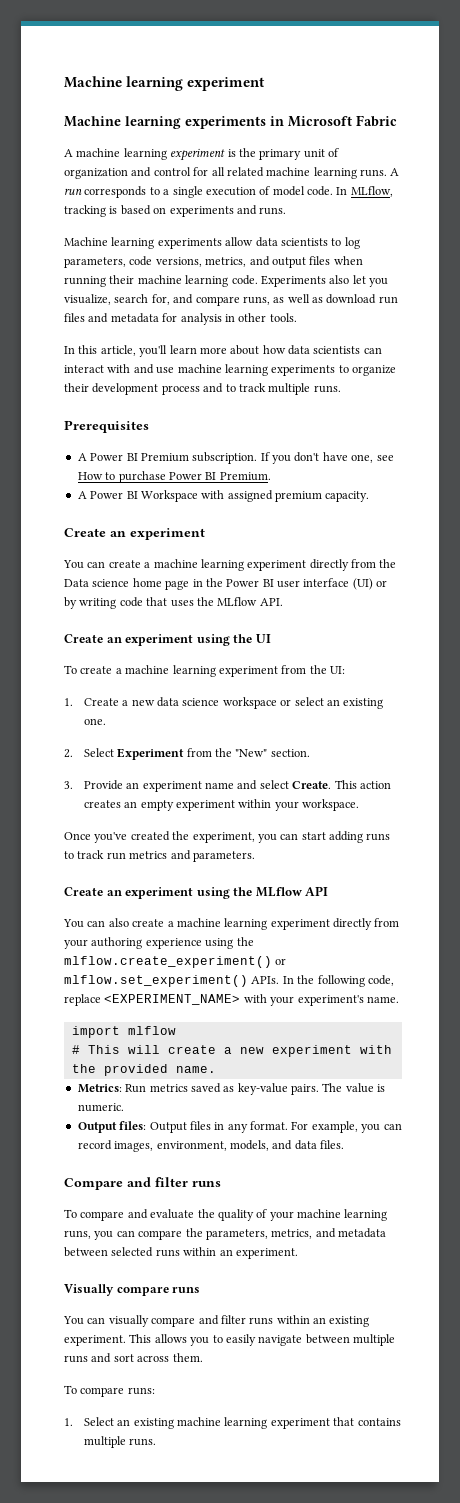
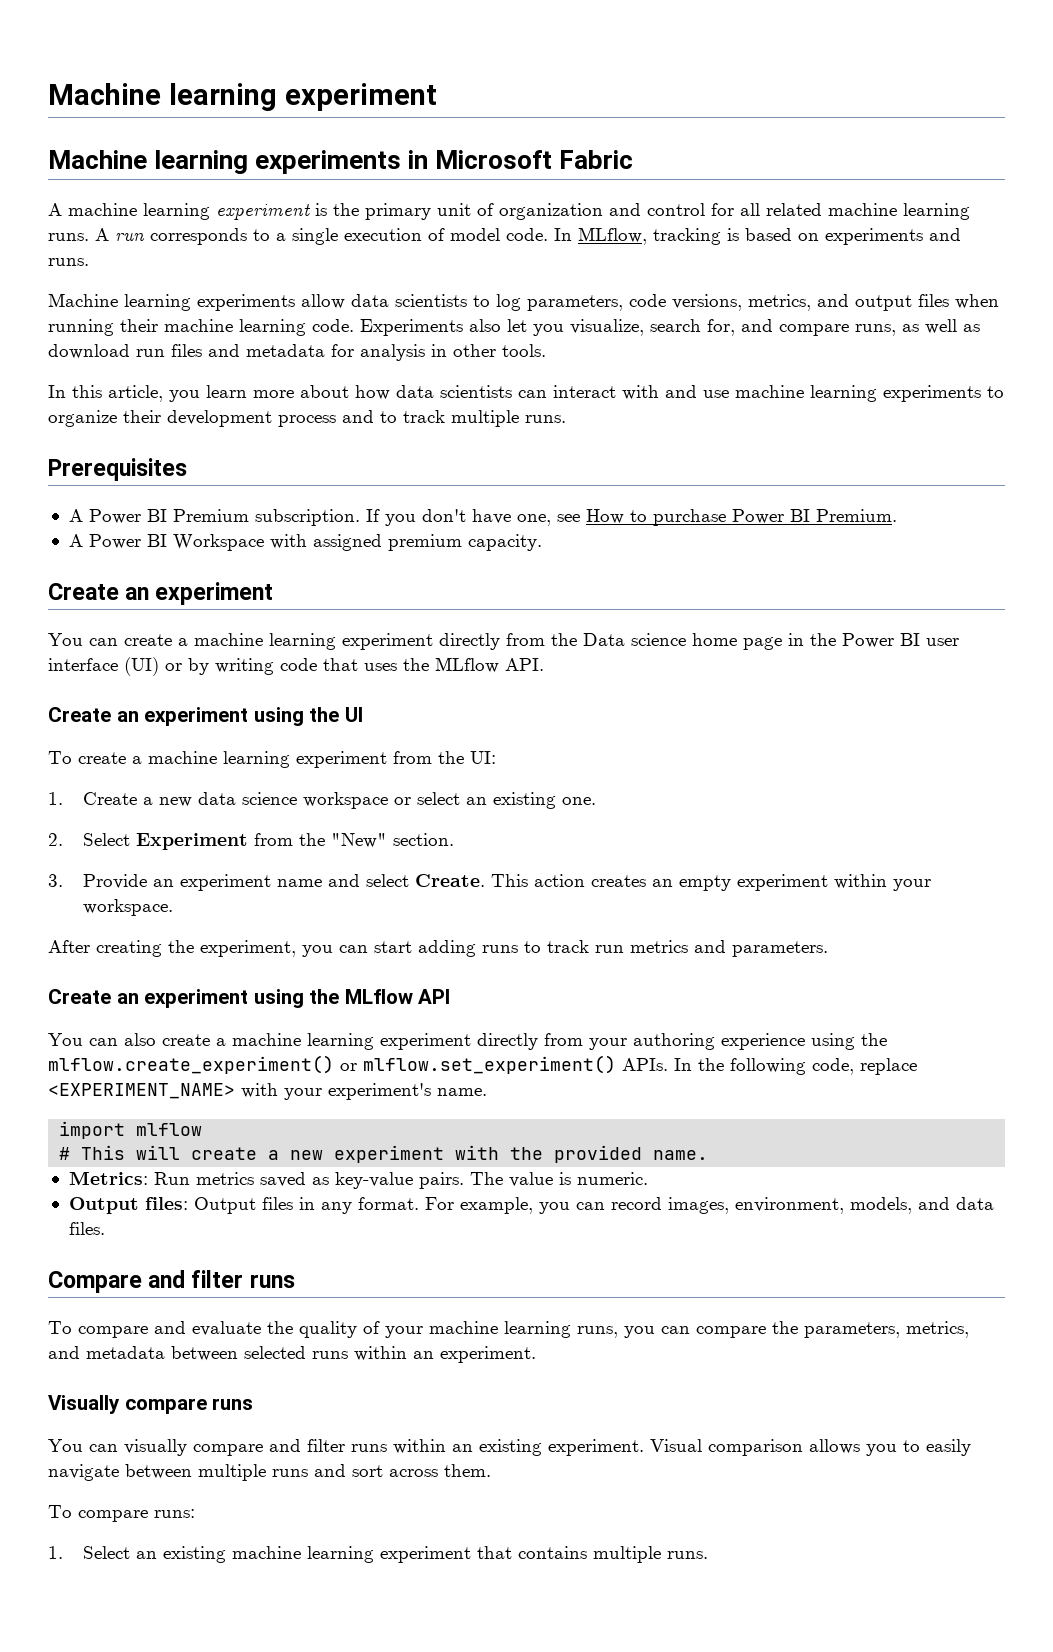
[139,345,168,357] you'll -> [169,390,200,402] you
[64,831,170,843] Once you've created -> [48,940,162,957] After creating
[129,1334,152,1343] This -> [650,1439,803,1456] Visual comparison

